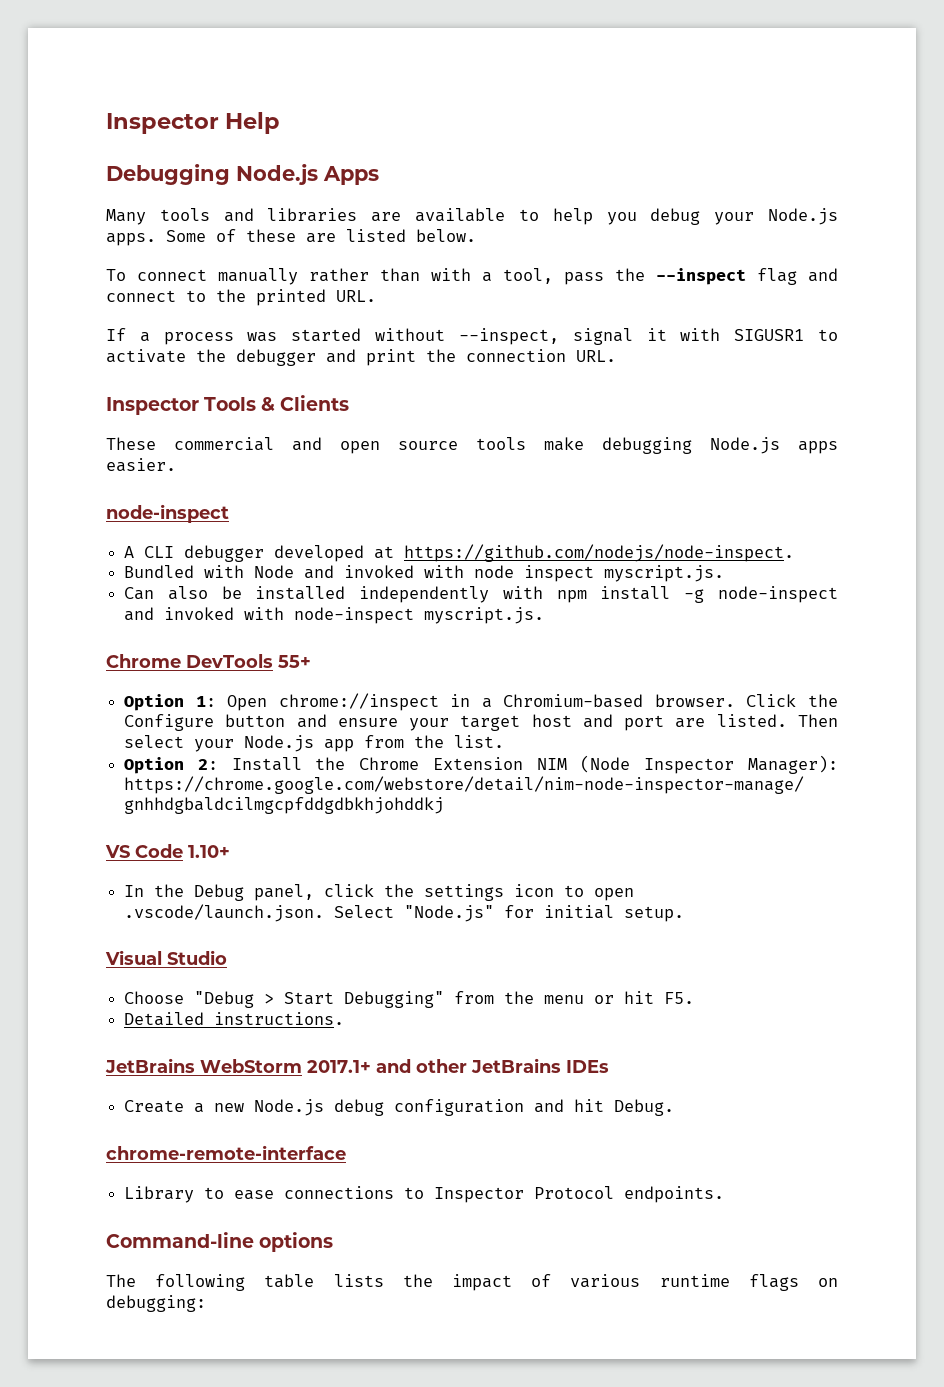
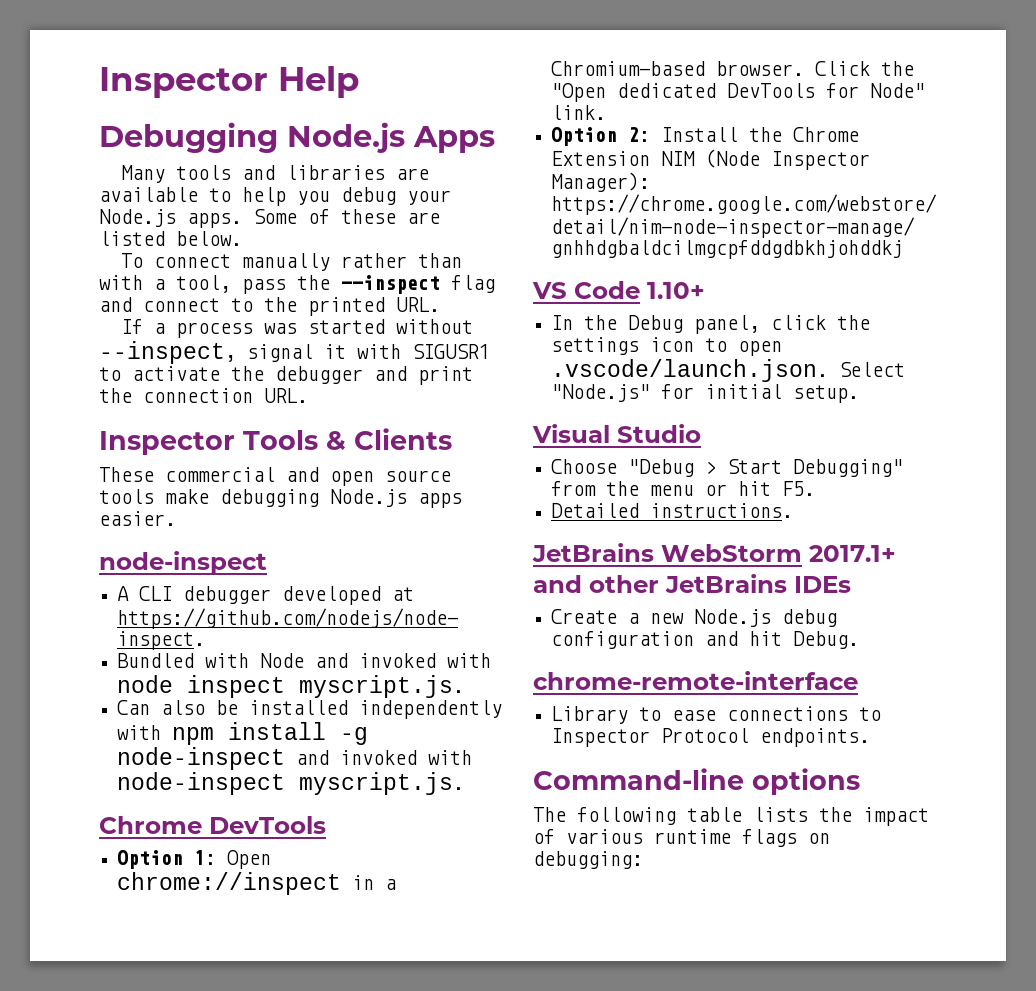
[278,655,311,668] 55+ -> (326, 825) none
[124,714,838,731] [124,735,505,752] Configure button and ensure your target host and port are listed. Then select your Node.js app from the list. -> [551,83,926,102] [551,105,607,120] "Open dedicated DevTools for Node" link.

